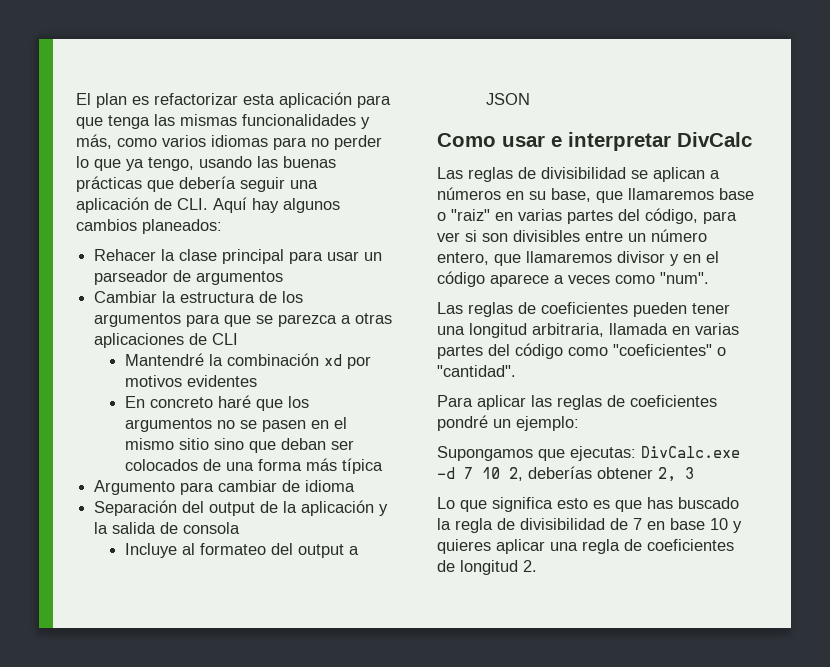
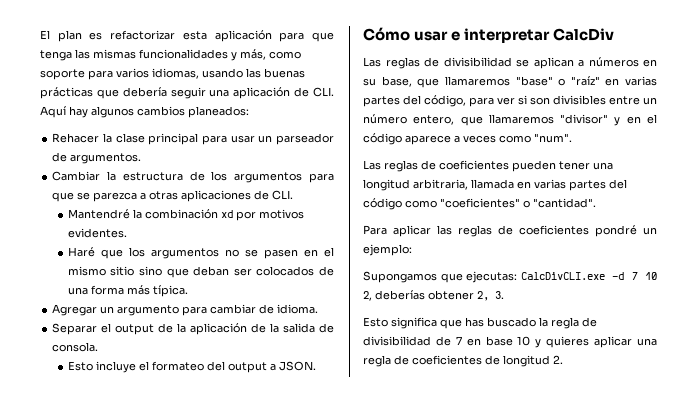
[162,135,382,150] [76,156,194,171] varios idiomas para no perder lo que ya tengo, -> [40,68,199,80] soporte para varios idiomas,
[196,271,284,285] argumentos -> [70,153,142,164] argumentos.
[212,333,239,345] CLI -> [272,190,294,200] CLI.
[187,375,258,387] [125,395,252,408] evidentes // En concreto haré -> [67,228,127,238] [67,247,95,257] evidentes. // Haré
[342,458,384,474] [94,480,356,495] [94,500,205,516] típica // Argumento para cambiar de idioma // Separación del -> [152,285,188,297] [52,304,319,316] [52,323,112,335] típica. // Agregar un argumento para cambiar de idioma. // Separar el
[379,504,389,516] y -> [251,323,267,333] de
[183,522,241,534] [125,543,196,558] consola // Incluye al -> [52,342,99,352] [67,361,149,373] consola. // Esto incluye el
[486,93,531,105] [437,133,496,147] JSON // Como -> [278,361,316,371] [363,27,410,41] JSON. // Cómo
[677,132,752,147] DivCalc -> [553,28,615,41] CalcDiv
[719,188,754,200] [437,209,490,221] base o "raiz" -> [515,76,600,86] "base" o "raíz"
[617,251,665,263] divisor -> [560,114,609,124] "divisor"
[641,446,740,458] DivCalc.exe -> [521,272,605,280] CalcDivCLI.exe
[685,467,694,479] [437,497,610,512] 3 // Lo que significa esto es -> [495,291,504,299] [363,317,437,329] 3. // Esto significa

